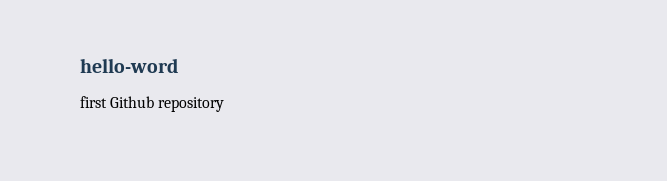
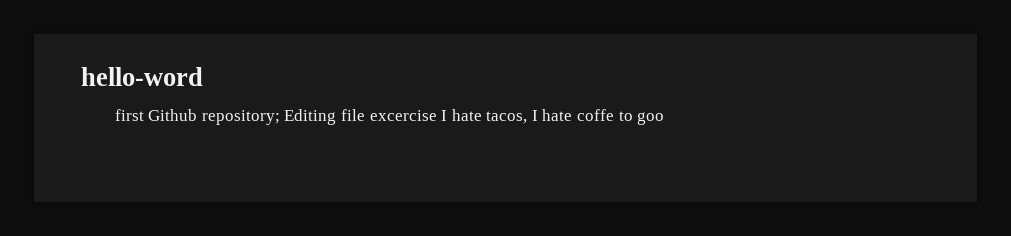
[158,97,225,112] repository -> [201,109,665,125] repository; Editing file excercise I hate tacos, I hate coffe to goo

